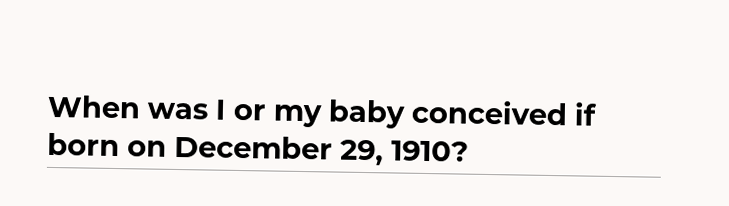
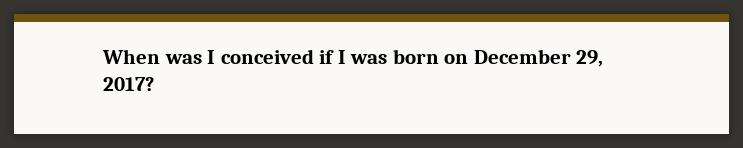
[233,98,598,129] or my baby conceived if -> [220,49,388,64] conceived if I was
[391,140,469,162] 1910? -> [103,77,154,91] 2017?

